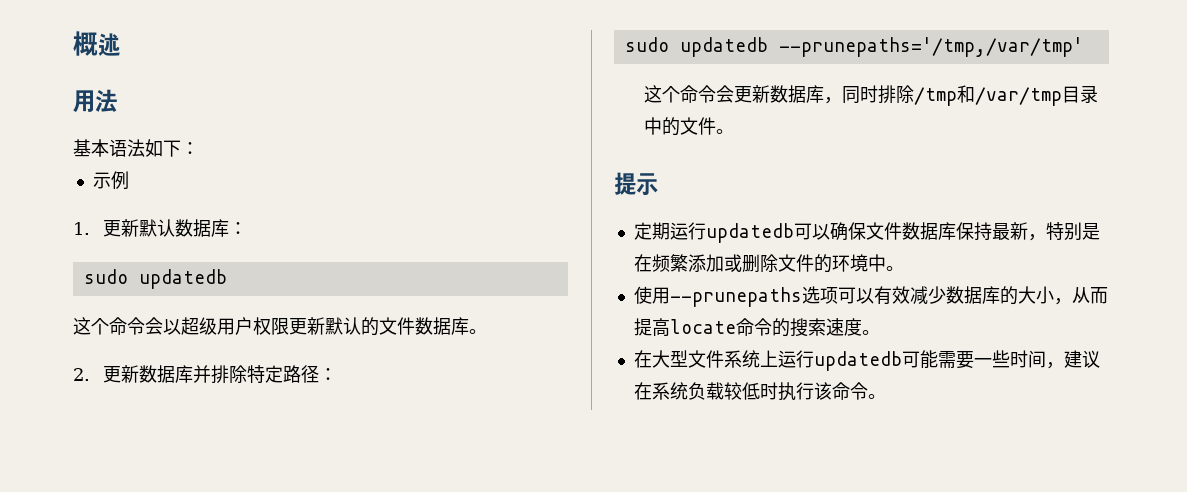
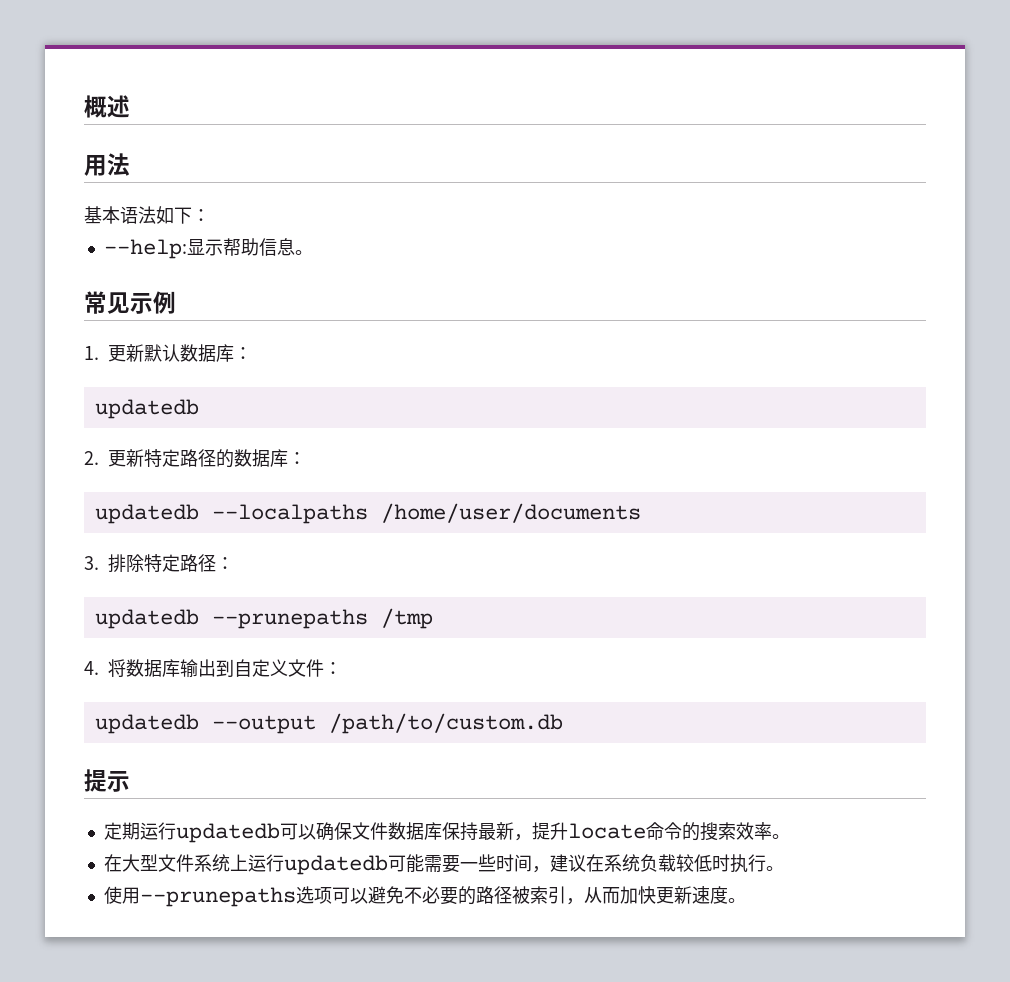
(199, 148) none -> [103,238,313,259] [84,291,130,314] --help:显示帮助信息。 // 常见
[83,269,128,284] sudo -> (252, 353) none
[73,317,487,336] [73,365,338,384] [624,37,1083,57] [644,85,1099,106] [644,117,735,136] 这个命令会以超级用户权限更新默认的文件数据库。 // 2.更新数据库并排除特定路径： // sudo updatedb --prunepaths='/tmp,/var/tmp' // 这个命令会更新数据库，同时排除/tmp和/var/tmp目录中的文件。 -> [84,449,306,468] [94,503,641,524] [84,554,234,573] [94,608,433,629] [84,659,342,678] [94,713,563,734] 2.更新特定路径的数据库： // updatedb --localpaths /home/user/documents // 3.排除特定路径： // updatedb --prunepaths /tmp // 4.将数据库输出到自定义文件： // updatedb --output /path/to/custom.db
[1045,222,1100,241] [633,254,904,273] [633,286,1108,307] [633,318,670,337] 特别是在频繁添加或删除文件的环境中。 // 使用--prunepaths选项可以有效减少数据库的大小，从而提高 -> [531,822,568,840] 提升
[825,318,862,336] 速度 -> [735,822,772,840] 效率
[813,382,886,400] 该命令。 -> [765,866,784,871] [103,886,746,907] 。 // 使用--prunepaths选项可以避免不必要的路径被索引，从而加快更新速度。

